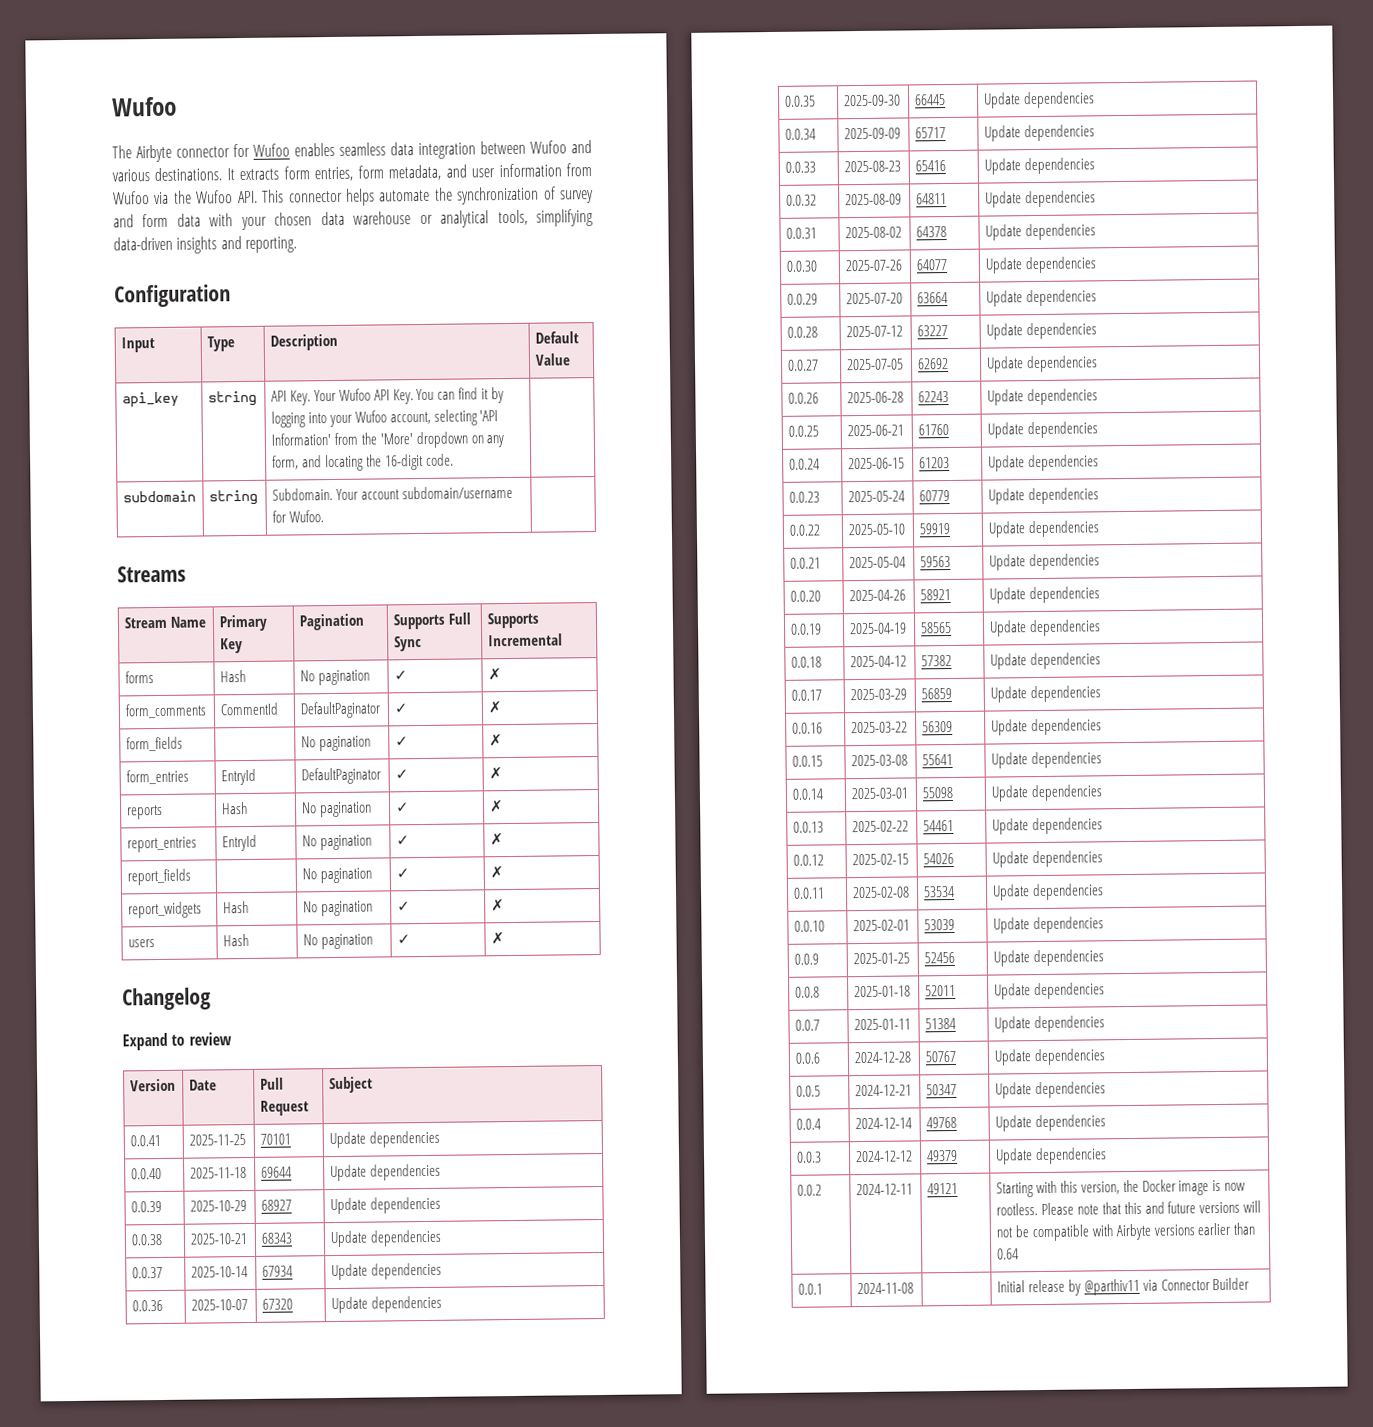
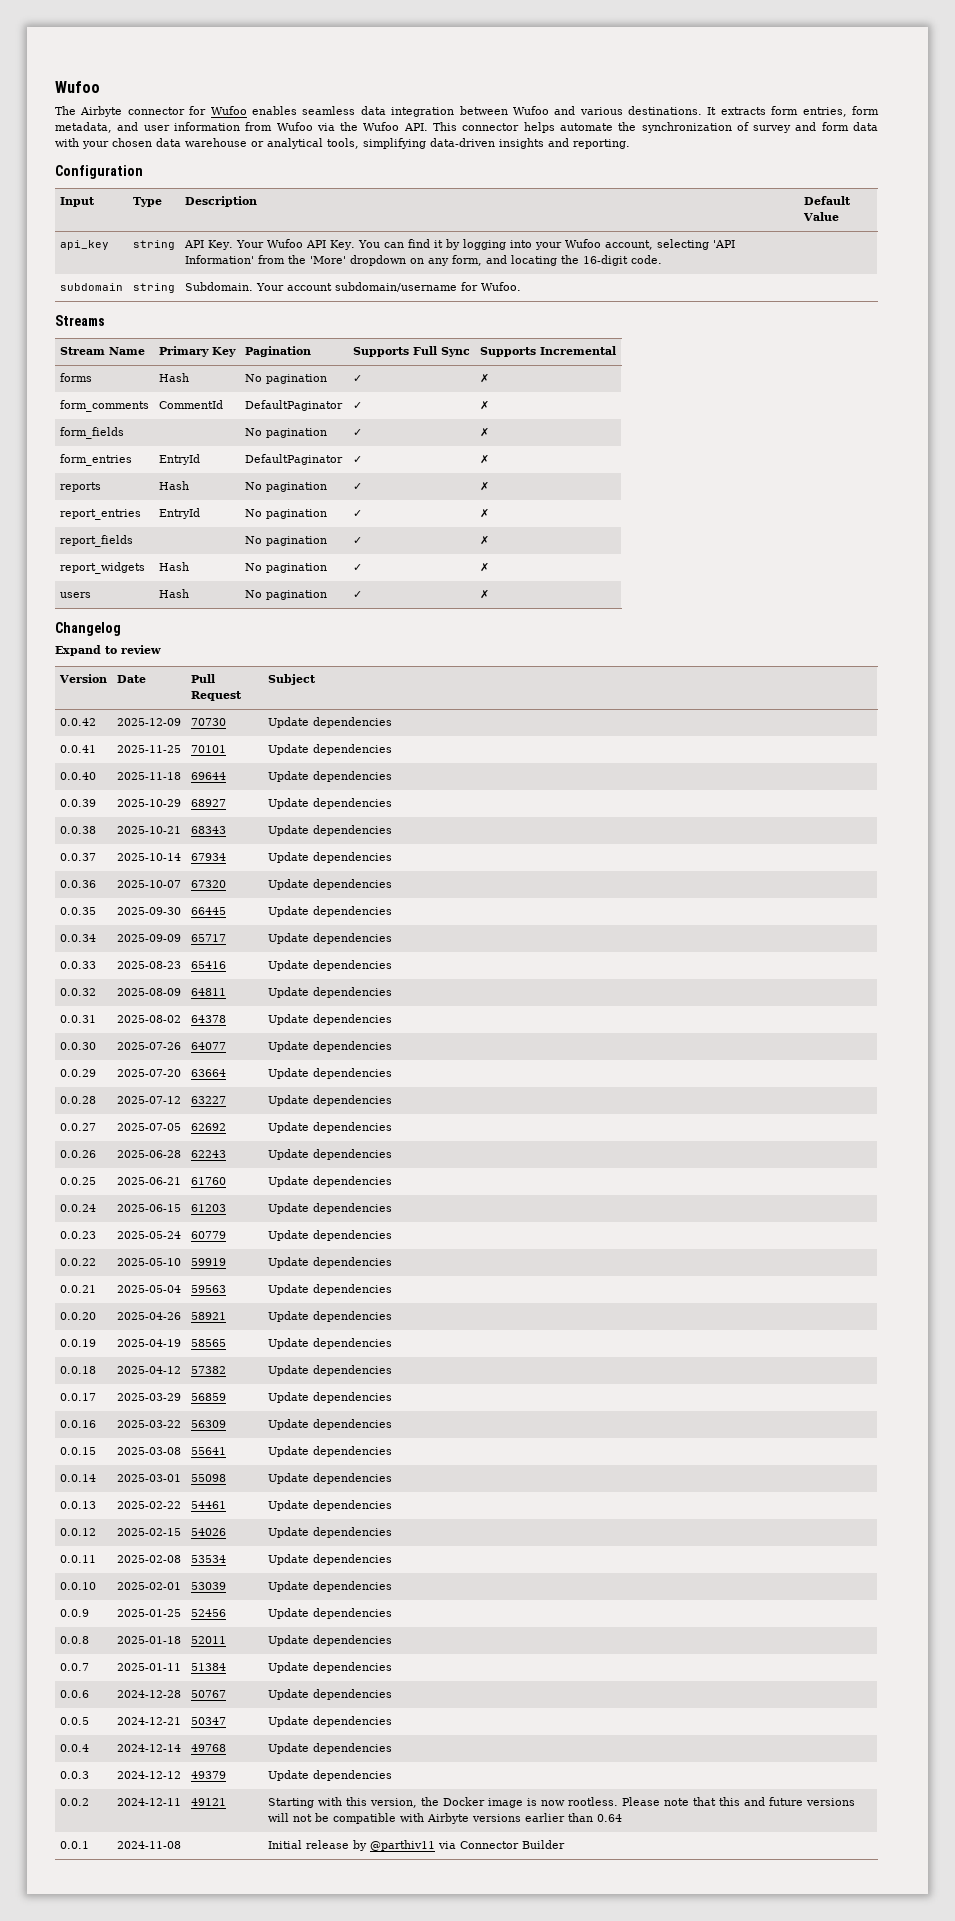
(373, 1085) none -> [59,718,96,726] [116,718,181,726] [190,718,226,726] [267,717,392,728] // 0.0.42 | 2025-12-09 | 70730 | Update dependencies

